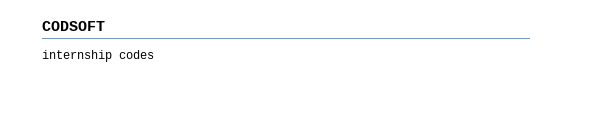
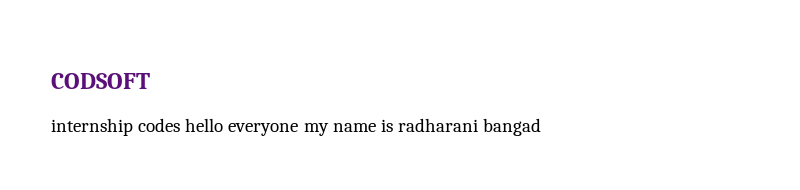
(154, 54) none -> [185,118,542,136] hello everyone my name is radharani bangad

